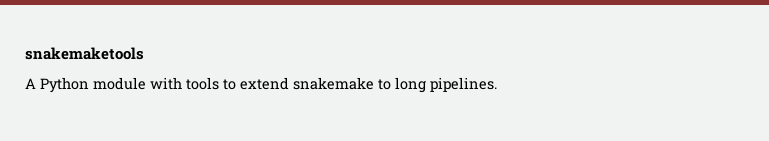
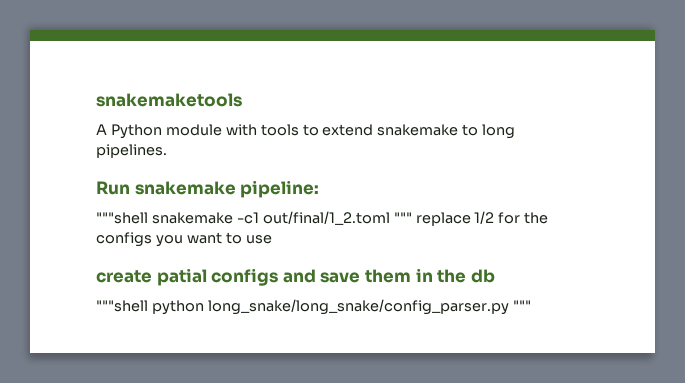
(497, 84) none -> [96,180,320,198] [96,211,549,226] [96,232,272,247] [96,268,495,286] [96,299,531,315] // Run snakemake pipeline: // """shell snakemake -c1 out/final/1_2.toml """ replace 1/2 for the configs you want to use // create patial configs and save them in the db // """shell python long_snake/long_snake/config_parser.py """

